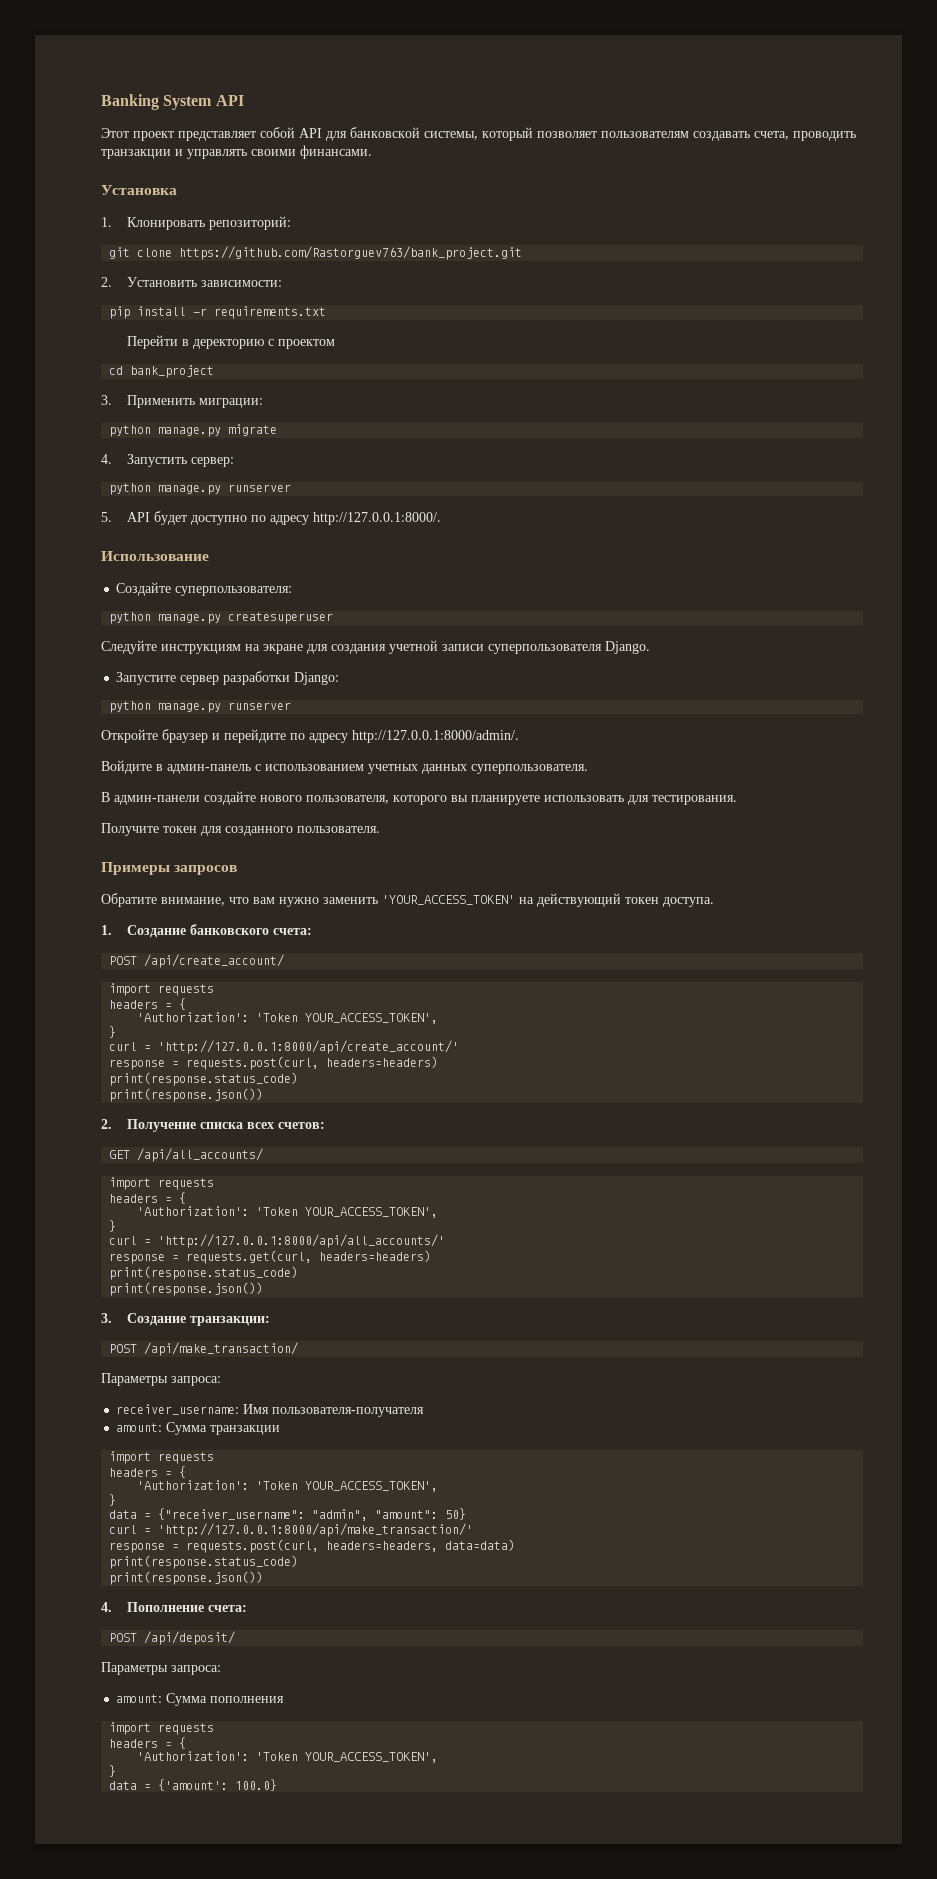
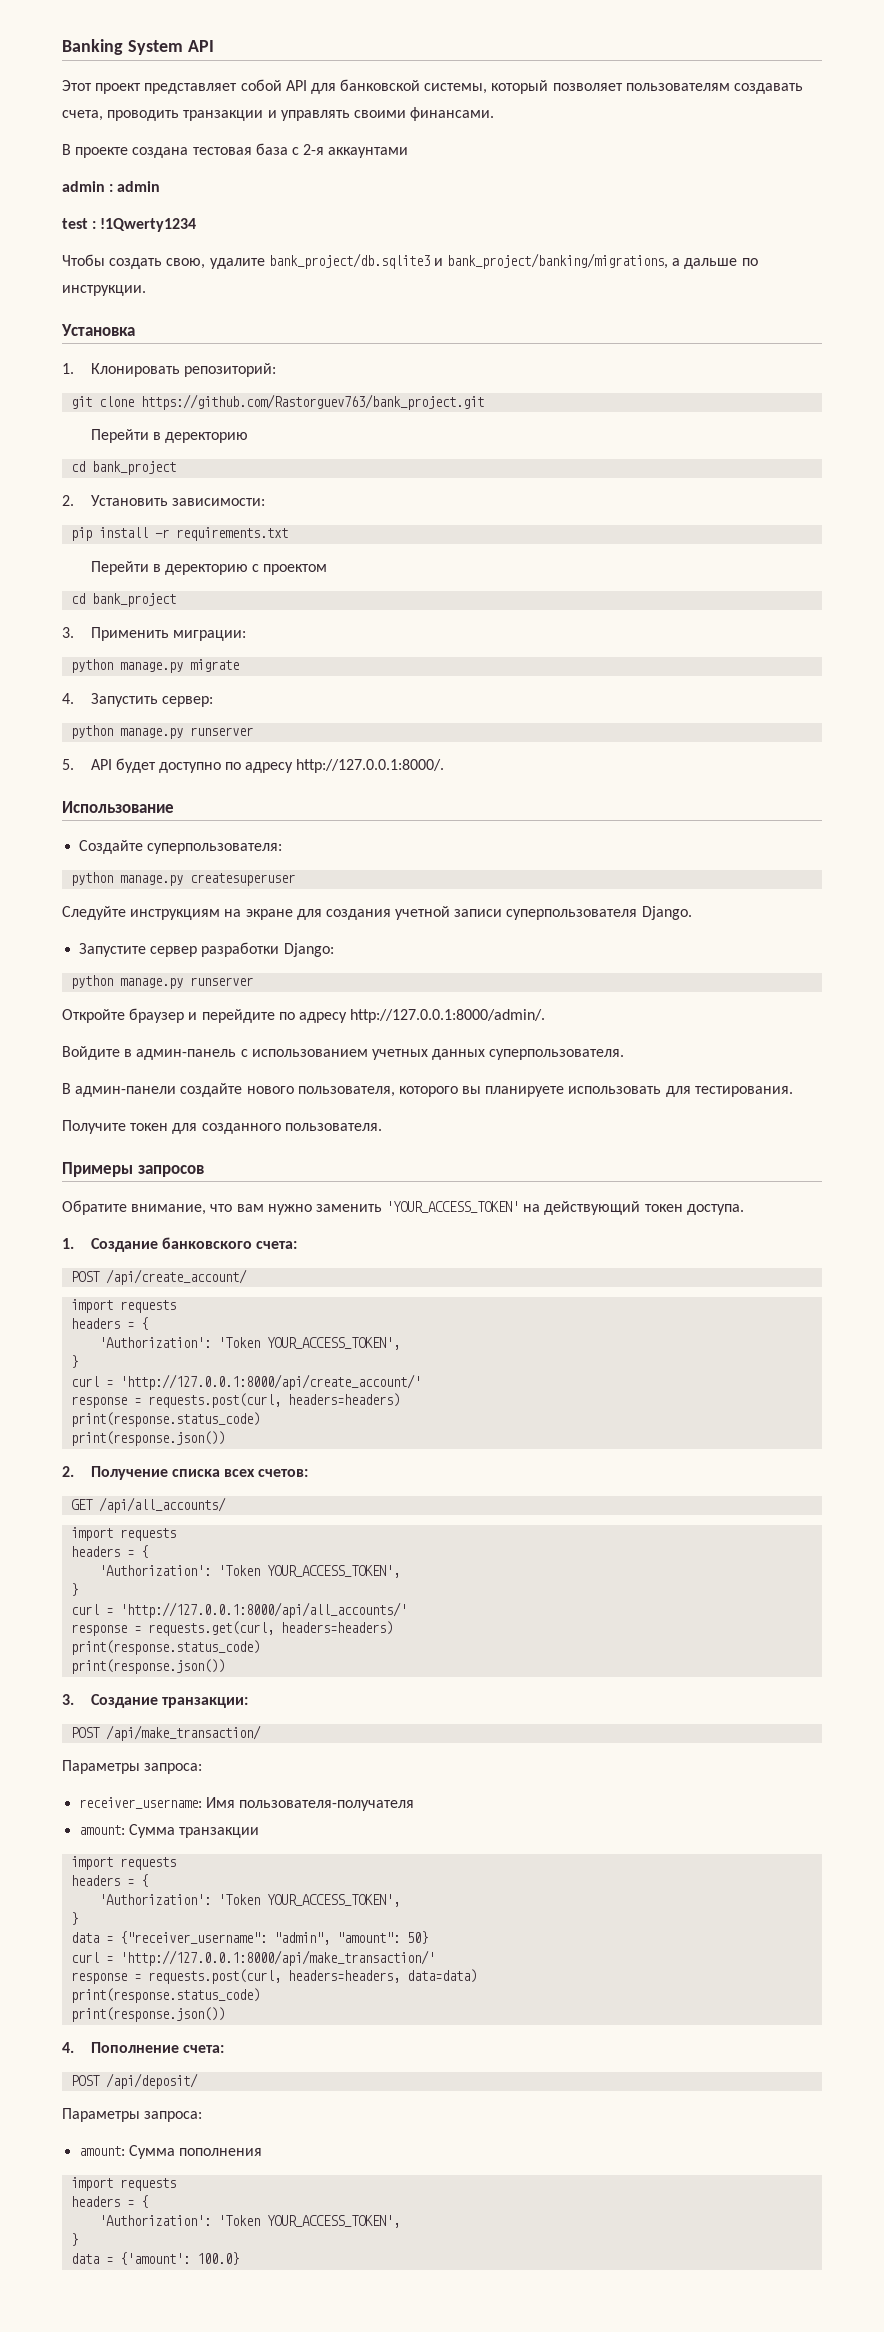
(372, 152) none -> [62,143,409,158] [62,181,161,192] [62,218,197,232] [62,253,758,269] [62,285,146,296] // В проекте создана тестовая база с 2-я аккаунтами // admin : admin // test : !1Qwerty1234 // Чтобы создать свою, удалите bank_project/db.sqlite3 и bank_project/banking/migrations, а дальше по инструкции.
(523, 253) none -> [90,429,248,443] [71,461,177,475] // Перейти в деректорию // cd bank_project

